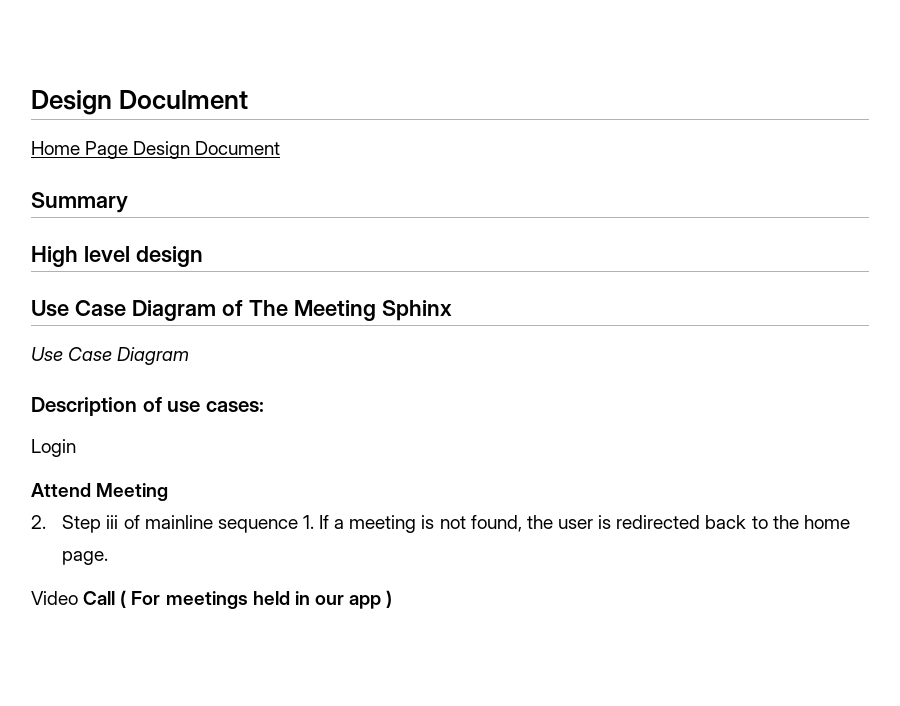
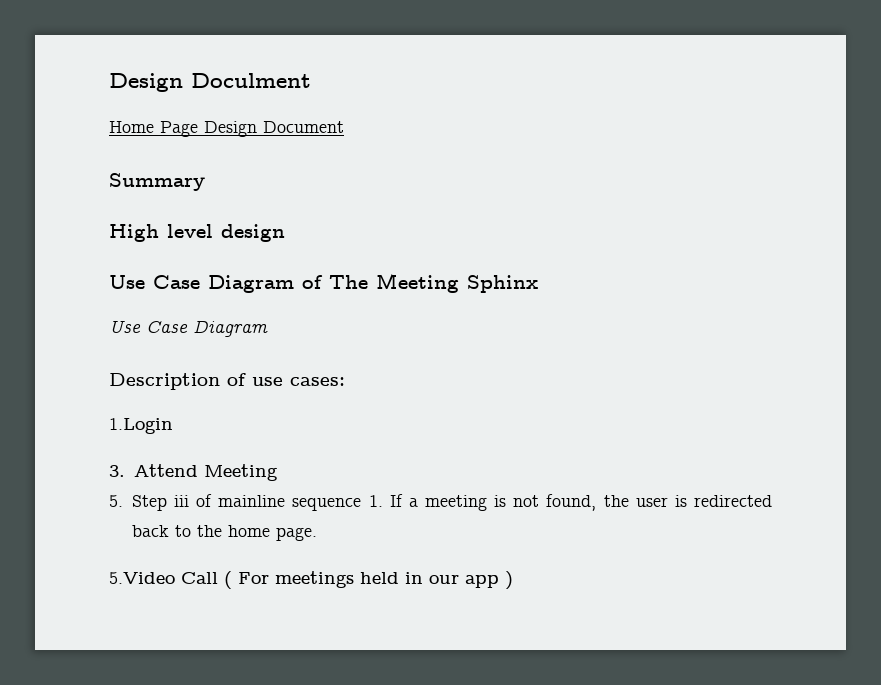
[31,439,76,457] Login // -> [109,418,173,434] [109,465,125,477] 1.Login // 3.
[31,515,46,529] 2. -> [109,495,123,507] 5.
[31,591,78,605] Video -> [109,572,175,584] 5.Video

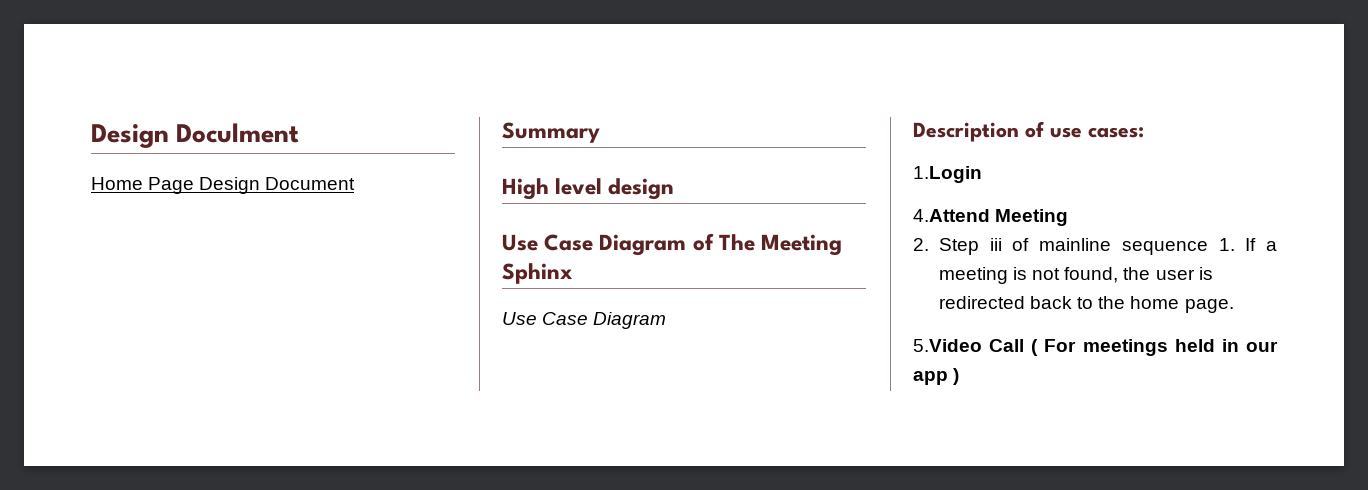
[109,464,198,477] 3. Attend -> [913,209,990,222] 4.Attend
[109,495,123,507] 5. -> [913,238,929,251] 2.

